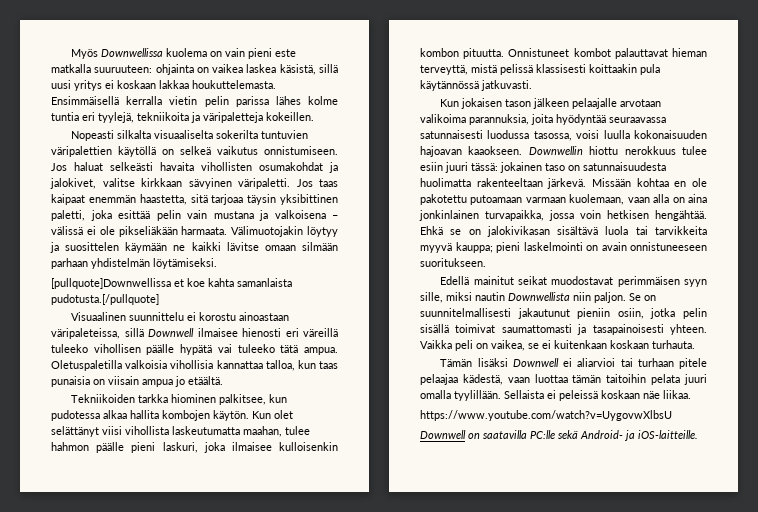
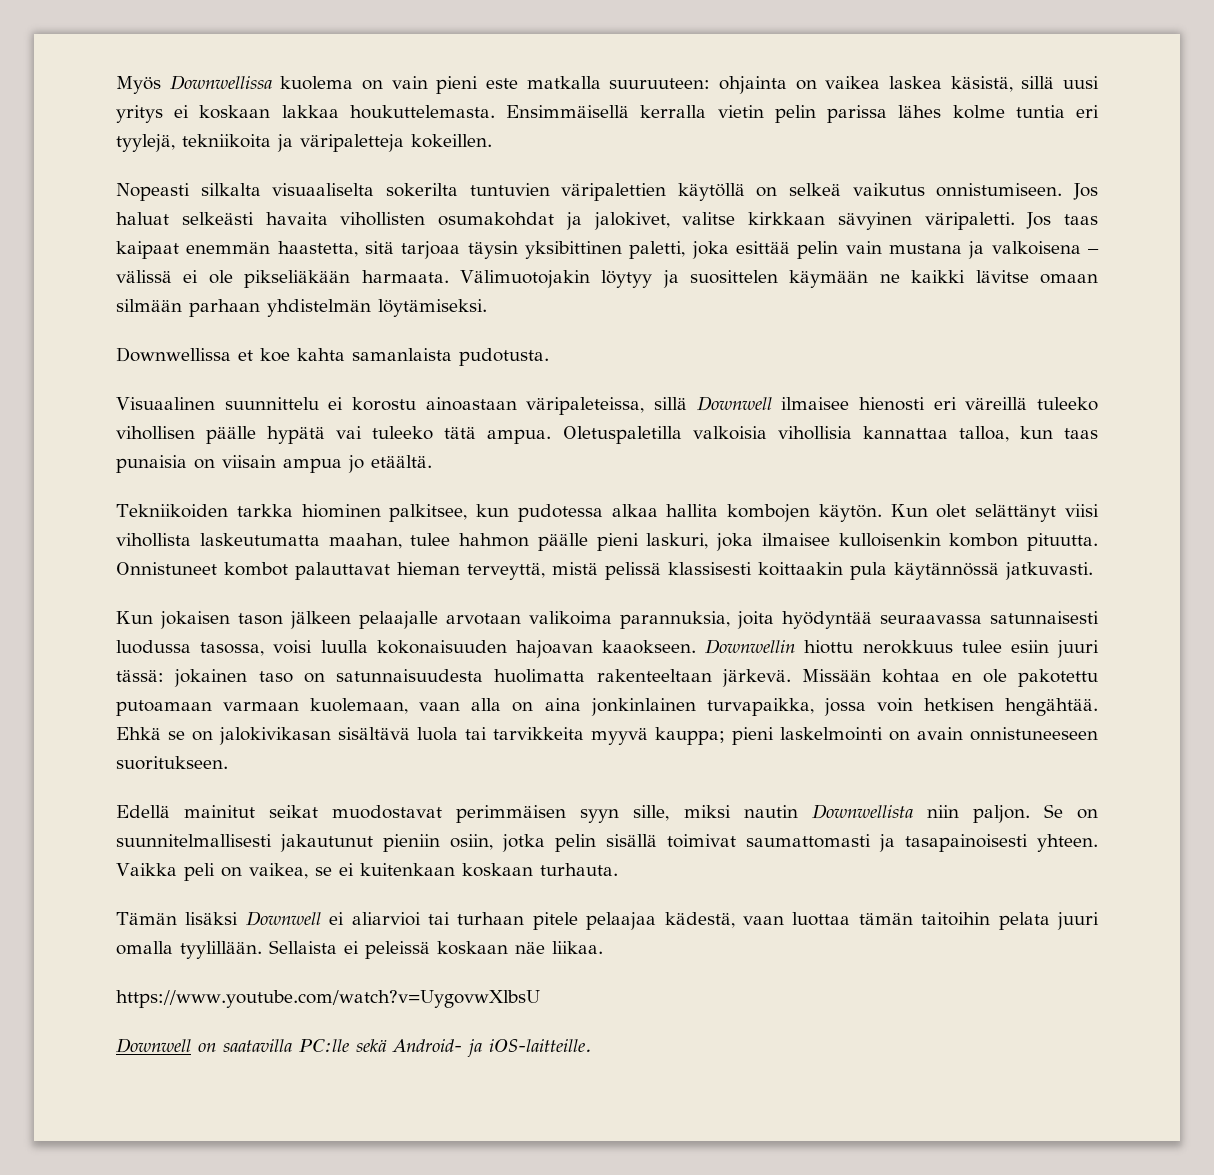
[51,278,171,289] [pullquote]Downwellissa -> [116,347,231,362] Downwellissa
[51,294,159,305] pudotusta.[/pullquote] -> [459,348,549,366] pudotusta.

